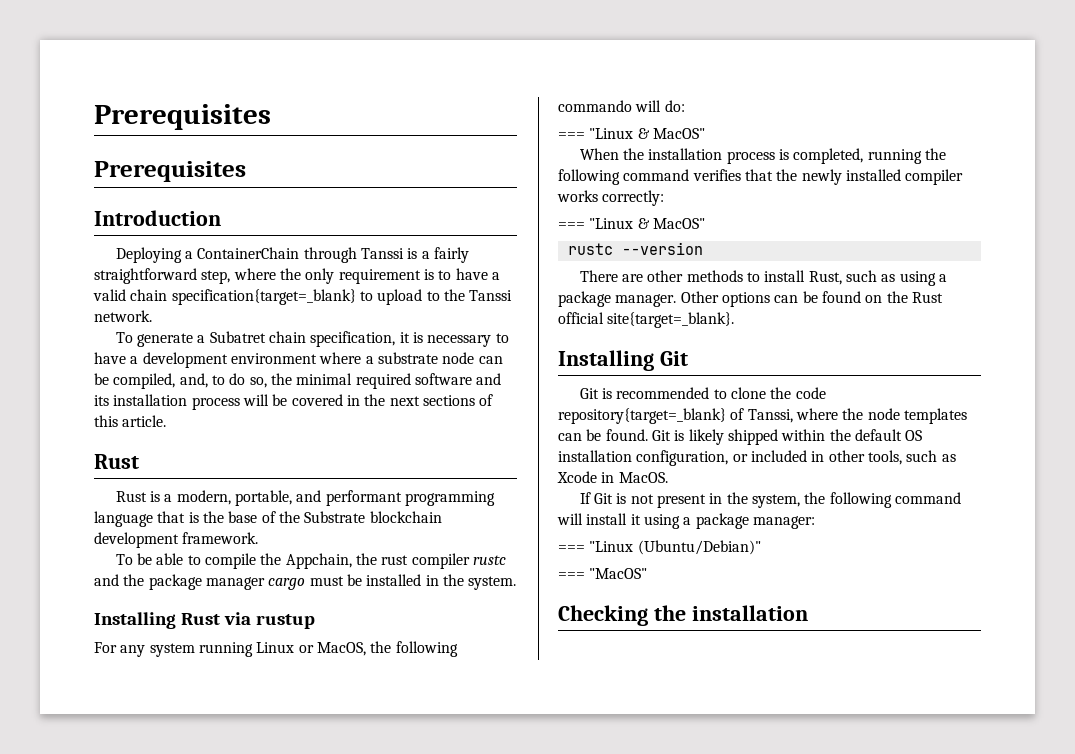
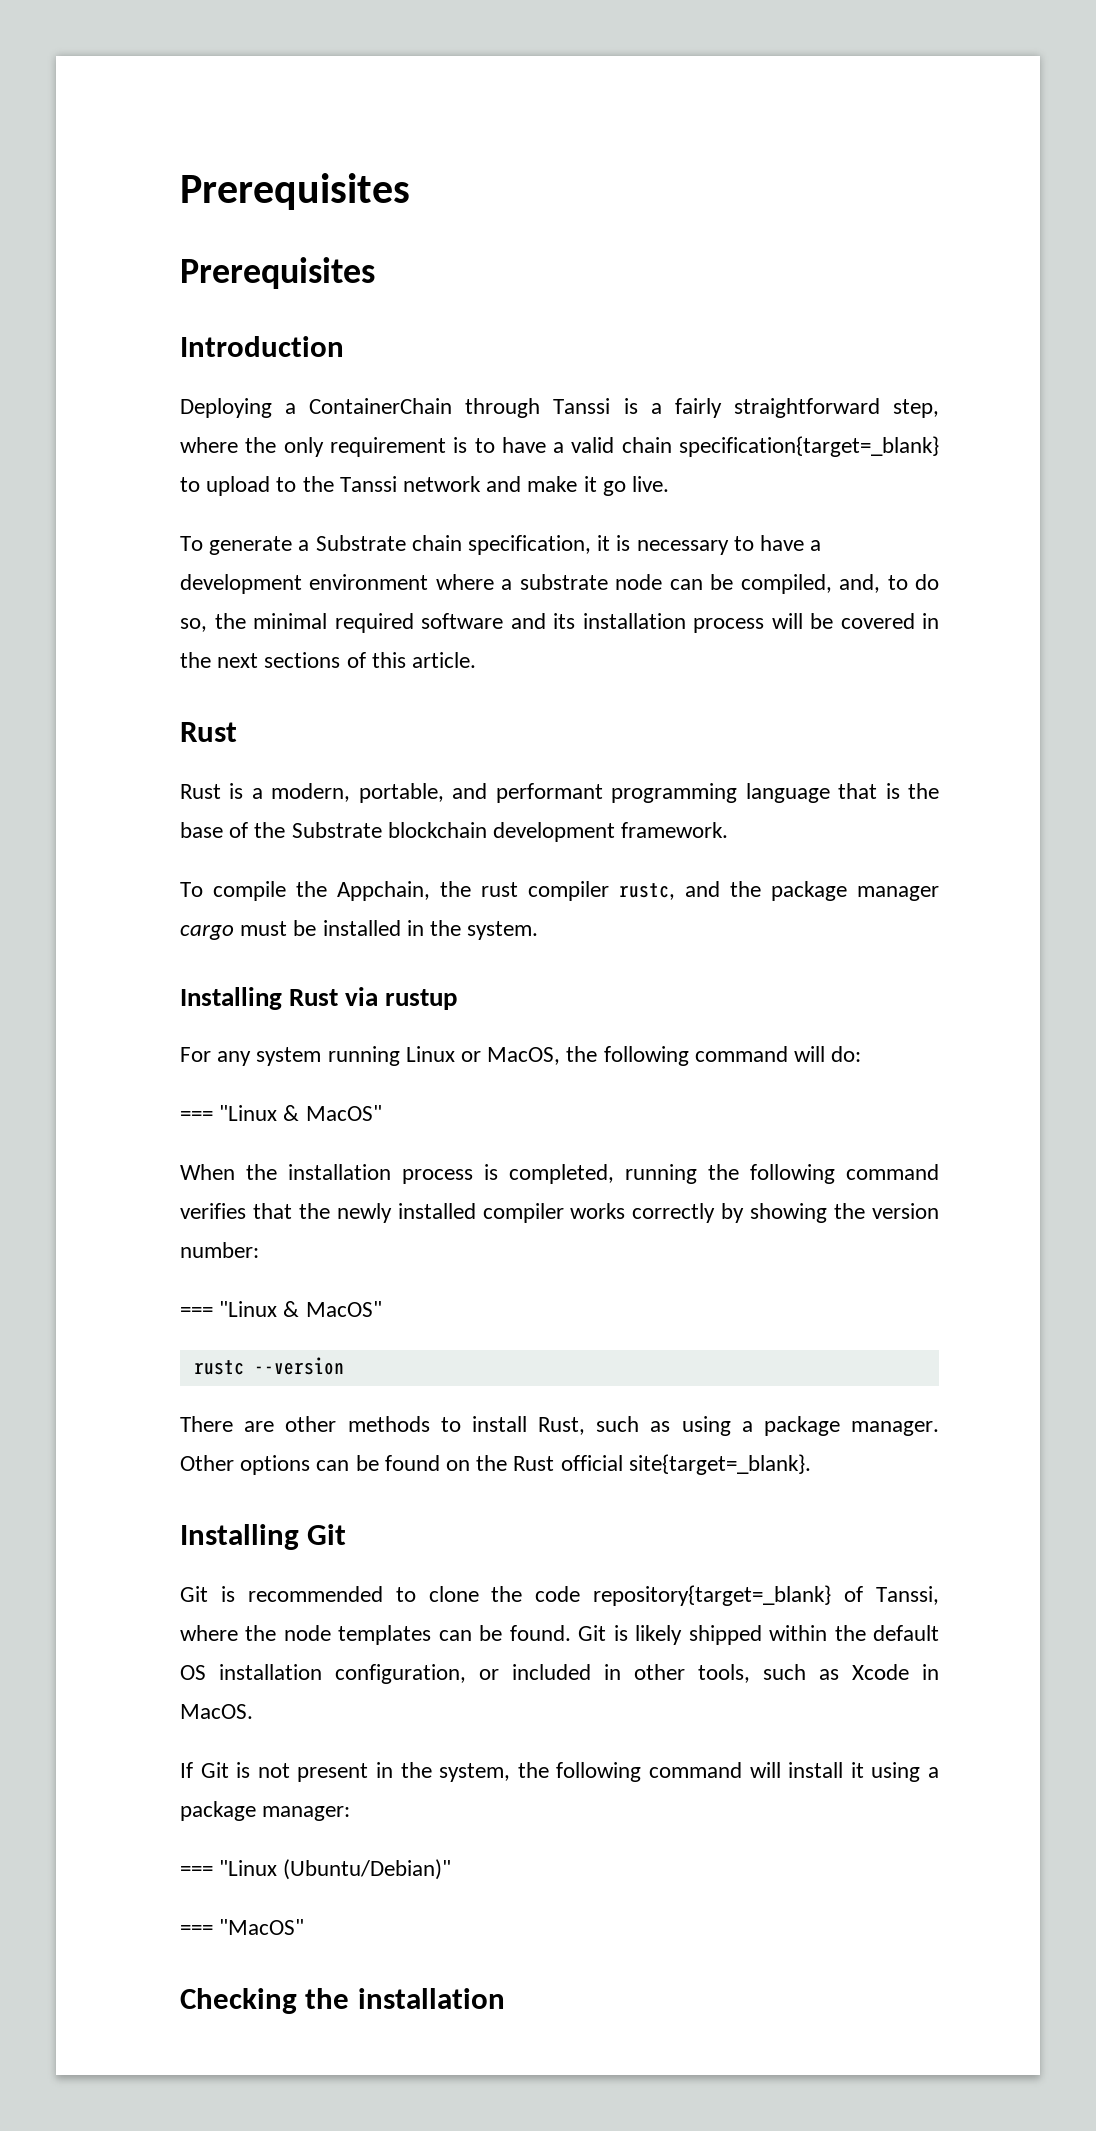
[94,310,152,322] network. -> [403,476,670,496] network and make it go live.
[209,331,266,343] Subatret -> [315,535,406,551] Substrate
[136,553,201,565] be able to -> (203, 889) none
[472,555,506,565] rustc -> [619,883,675,900] rustc,
[558,100,632,112] commando -> [694,1046,788,1062] command
[602,190,665,206] correctly: -> [632,1203,939,1223] [180,1242,259,1258] correctly by showing the version number:

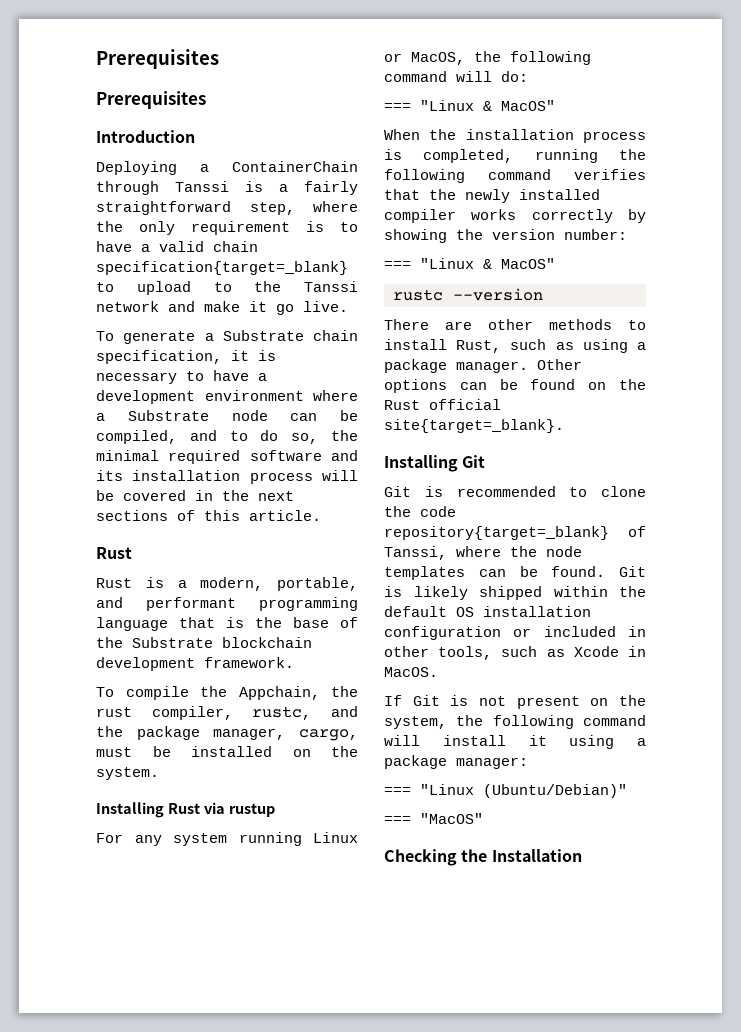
[519,574,608,590] substrate -> [127,410,209,421] Substrate
[839,574,881,593] and, -> [189,430,217,441] and
[528,881,609,901] compiler -> [151,706,233,720] compiler,
[857,886,939,901] [180,924,234,940] manager cargo -> [213,728,358,741] manager, cargo,
[406,920,424,936] in -> [292,749,311,757] on
[335,1664,466,1684] configuration, -> [384,626,501,640] configuration
[376,1762,393,1778] in -> [590,698,609,706] on
[357,1988,505,2009] installation -> [491,849,582,862] Installation

